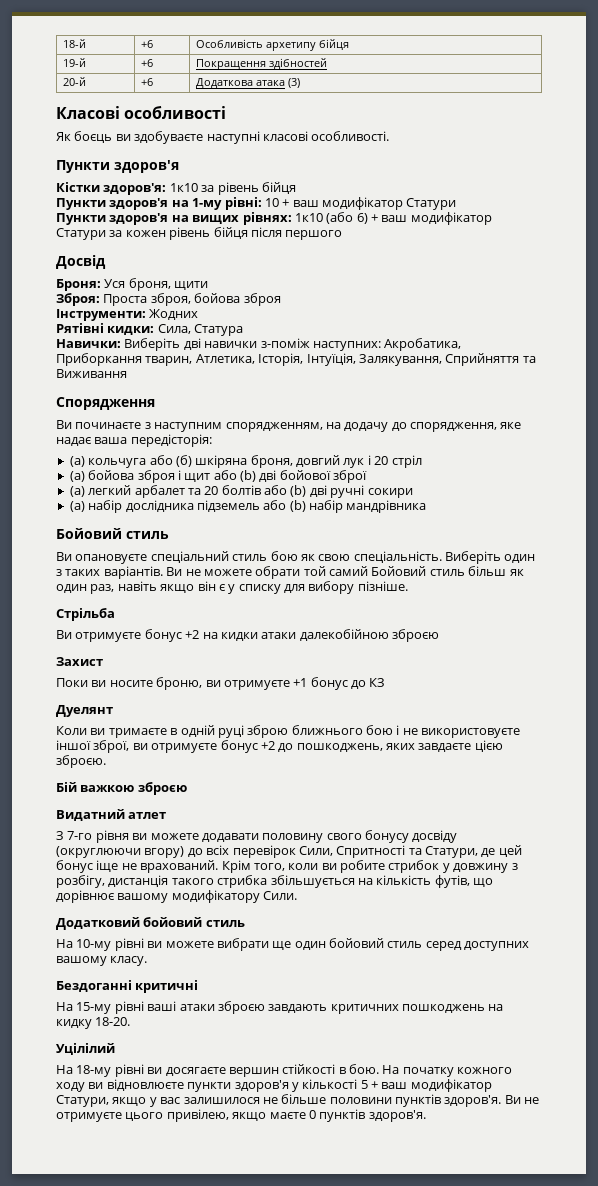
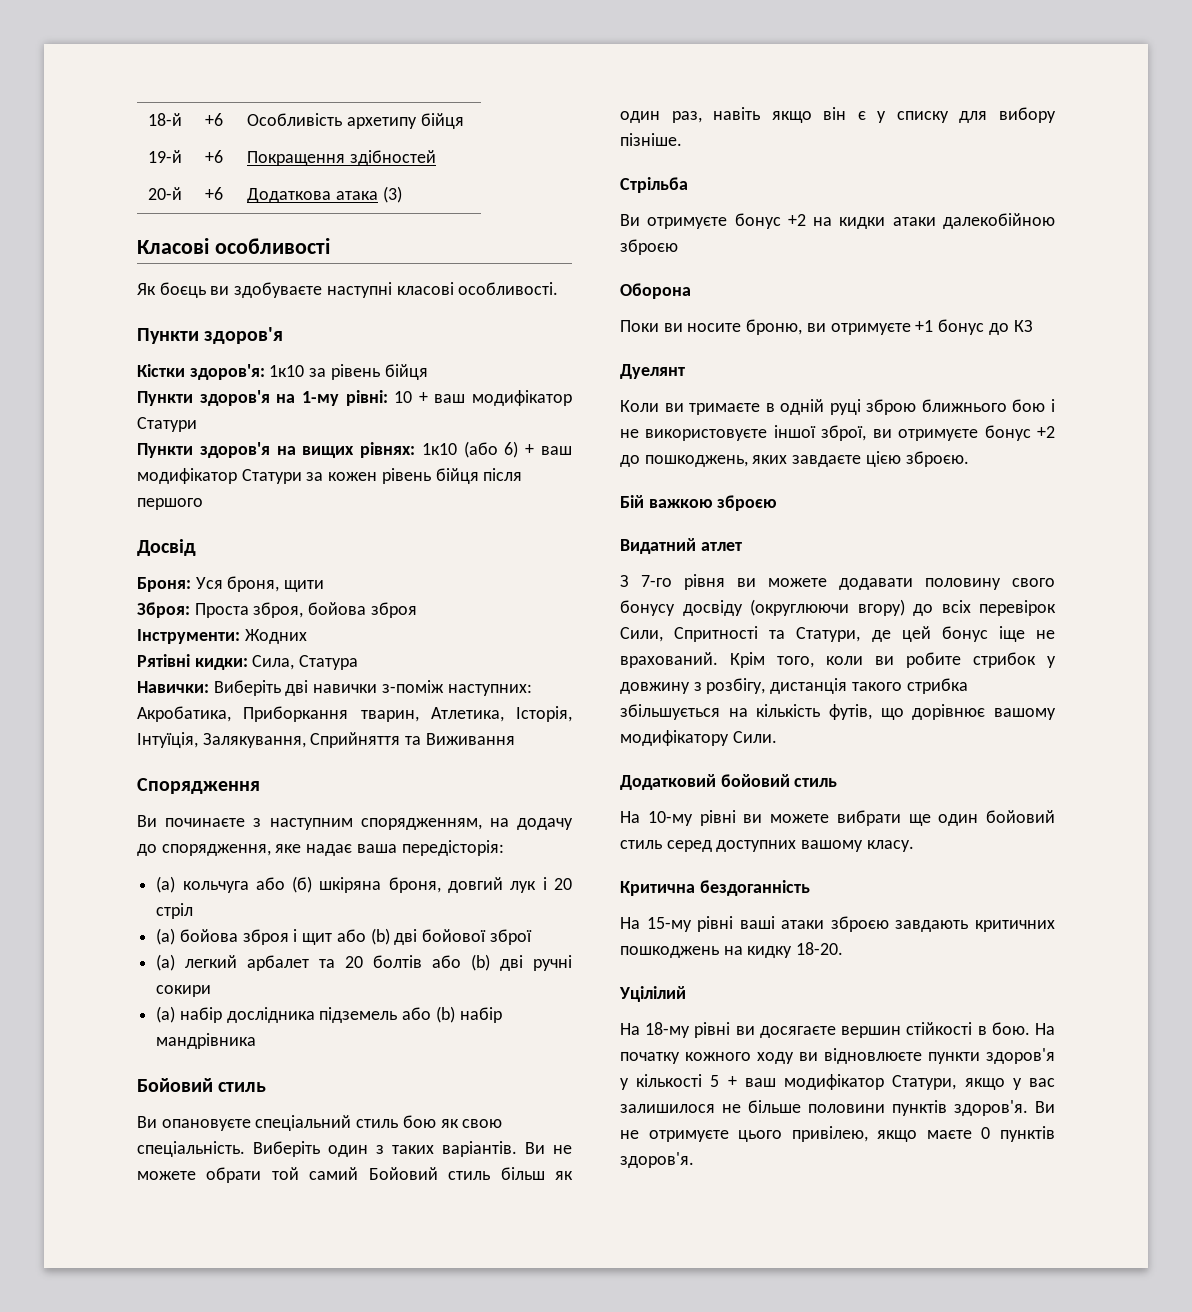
[56,657,103,666] Захист -> [620,283,691,299] Оборона
[56,980,199,993] Бездоганні критичні -> [620,880,810,896] Критична бездоганність

